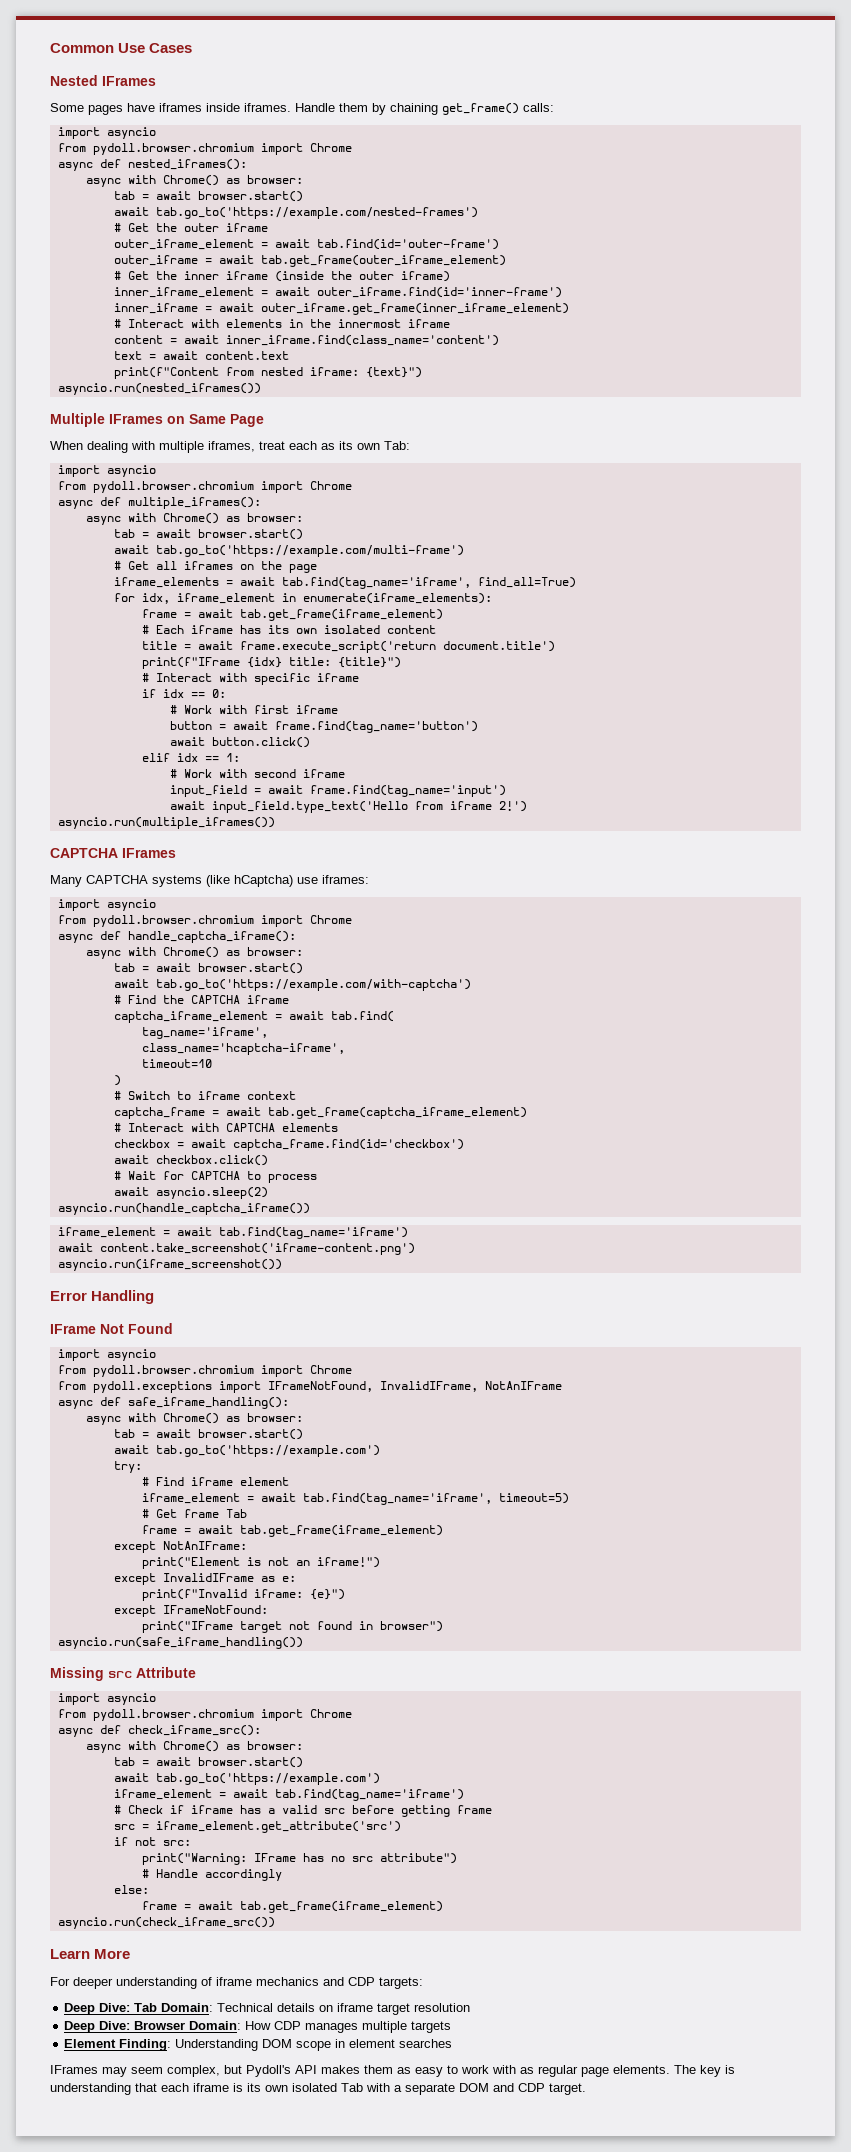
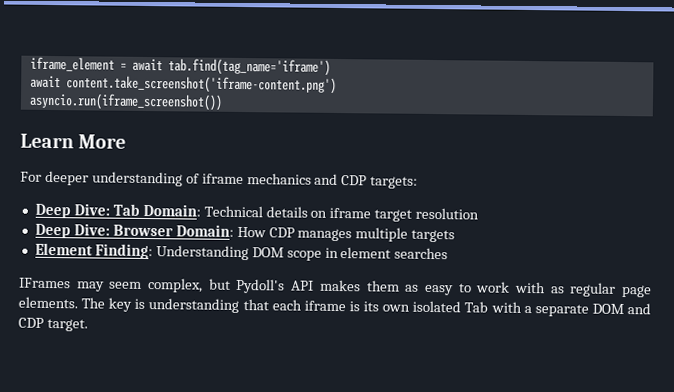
[50,43,193,53] [50,75,156,86] [50,103,554,115] [57,127,156,139] [57,143,352,155] [57,159,247,171] [85,175,303,187] [113,191,303,202] [113,207,478,219] [113,223,268,232] [113,239,499,250] [113,255,506,267] [113,271,450,282] [113,287,562,298] [113,303,569,315] [113,319,450,328] [113,335,499,346] [113,351,289,360] [113,367,422,379] [57,383,261,395] [50,413,264,427] [50,441,410,453] [57,465,156,477] [57,481,352,493] [57,497,261,509] [85,513,303,525] [113,529,303,540] [113,545,464,557] [113,561,317,573] [113,577,576,589] [113,593,492,604] [141,609,443,621] [141,625,436,634] [141,641,555,653] [141,657,401,669] [141,673,359,685] [141,689,226,698] [169,705,338,714] [169,721,478,733] [169,737,310,748] [141,753,240,762] [169,769,345,778] [169,785,506,797] [169,801,527,813] [57,817,275,829] [50,848,176,858] [50,875,369,887] [57,899,156,911] [57,915,352,927] [57,931,296,943] [85,947,303,959] [113,963,303,974] [113,979,471,991] [113,995,289,1004] [113,1011,394,1023] [141,1027,268,1039] [141,1043,345,1055] [141,1059,212,1068] [113,1075,121,1086] [113,1091,296,1100] [113,1107,527,1119] [113,1123,338,1132] [113,1139,464,1151] [113,1155,268,1166] [113,1171,317,1183] [113,1187,268,1199] [57,1203,310,1215] Common Use Cases // Nested IFrames // Some pages have iframes inside iframes. Handle them by chaining get_frame() calls: // import asyncio // from pydoll.browser.chromium import Chrome // async def nested_iframes(): // async with Chrome() as browser: // tab = await browser.start() // await tab.go_to('https://example.com/nested-frames') // # Get the outer iframe // outer_iframe_element = await tab.find(id='outer-frame') // outer_iframe = await tab.get_frame(outer_iframe_element) // # Get the inner iframe (inside the outer iframe) // inner_iframe_element = await outer_iframe.find(id='inner-frame') // inner_iframe = await outer_iframe.get_frame(inner_iframe_element) // # Interact with elements in the innermost iframe // content = await inner_iframe.find(class_name='content') // text = await content.text // print(f"Content from nested iframe: {text}") // asyncio.run(nested_iframes()) // Multiple IFrames on Same Page // When dealing with multiple iframes, treat each as its own Tab: // import asyncio // from pydoll.browser.chromium import Chrome // async def multiple_iframes(): // async with Chrome() as browser: // tab = await browser.start() // await tab.go_to('https://example.com/multi-frame') // # Get all iframes on the page // iframe_elements = await tab.find(tag_name='iframe', find_all=True) // for idx, iframe_element in enumerate(iframe_elements): // frame = await tab.get_frame(iframe_element) // # Each iframe has its own isolated content // title = await frame.execute_script('return document.title') // print(f"IFrame {idx} title: {title}") // # Interact with specific iframe // if idx == 0: // # Work with first iframe // button = await frame.find(tag_name='button') // await button.click() // elif idx == 1: // # Work with second iframe // input_field = await frame.find(tag_name='input') // await input_field.type_text('Hello from iframe 2!') // asyncio.run(multiple_iframes()) // CAPTCHA IFrames // Many CAPTCHA systems (like hCaptcha) use iframes: // import asyncio // from pydoll.browser.chromium import Chrome // async def handle_captcha_iframe(): // async with Chrome() as browser: // tab = await browser.start() // await tab.go_to('https://example.com/with-captcha') // # Find the CAPTCHA iframe // captcha_iframe_element = await tab.find( // tag_name='iframe', // class_name='hcaptcha-iframe', // timeout=10 // ) // # Switch to iframe context // captcha_frame = await tab.get_frame(captcha_iframe_element) // # Interact with CAPTCHA elements // checkbox = await captcha_frame.find(id='checkbox') // await checkbox.click() // # Wait for CAPTCHA to process // await asyncio.sleep(2) // asyncio.run(handle_captcha_iframe()) // -> (29, 64) none
[50,1290,155,1304] [50,1323,173,1334] [57,1349,156,1361] [57,1365,352,1377] [57,1381,562,1393] [57,1397,289,1409] [85,1413,303,1425] [113,1429,303,1440] [113,1445,380,1457] [113,1461,142,1473] [141,1477,289,1486] [141,1493,569,1505] [141,1509,247,1518] [141,1525,443,1537] [113,1541,247,1553] [141,1557,380,1569] [113,1573,296,1585] [141,1589,345,1601] [113,1605,268,1617] [141,1621,443,1633] [57,1637,303,1649] [50,1667,196,1681] [57,1693,156,1705] [57,1709,352,1721] [57,1725,261,1737] [85,1741,303,1753] [113,1757,303,1768] [113,1773,380,1785] [113,1789,464,1801] [113,1805,492,1817] [113,1821,401,1833] [113,1837,191,1846] [141,1853,457,1865] [141,1869,282,1881] [113,1885,149,1894] [141,1901,443,1913] [57,1917,275,1929] // Error Handling // IFrame Not Found // import asyncio // from pydoll.browser.chromium import Chrome // from pydoll.exceptions import IFrameNotFound, InvalidIFrame, NotAnIFrame // async def safe_iframe_handling(): // async with Chrome() as browser: // tab = await browser.start() // await tab.go_to('https://example.com') // try: // # Find iframe element // iframe_element = await tab.find(tag_name='iframe', timeout=5) // # Get frame Tab // frame = await tab.get_frame(iframe_element) // except NotAnIFrame: // print("Element is not an iframe!") // except InvalidIFrame as e: // print(f"Invalid iframe: {e}") // except IFrameNotFound: // print("IFrame target not found in browser") // asyncio.run(safe_iframe_handling()) // Missing src Attribute // import asyncio // from pydoll.browser.chromium import Chrome // async def check_iframe_src(): // async with Chrome() as browser: // tab = await browser.start() // await tab.go_to('https://example.com') // iframe_element = await tab.find(tag_name='iframe') // # Check if iframe has a valid src before getting frame // src = iframe_element.get_attribute('src') // if not src: // print("Warning: IFrame has no src attribute") // # Handle accordingly // else: // frame = await tab.get_frame(iframe_element) // asyncio.run(check_iframe_src()) -> (223, 101) none

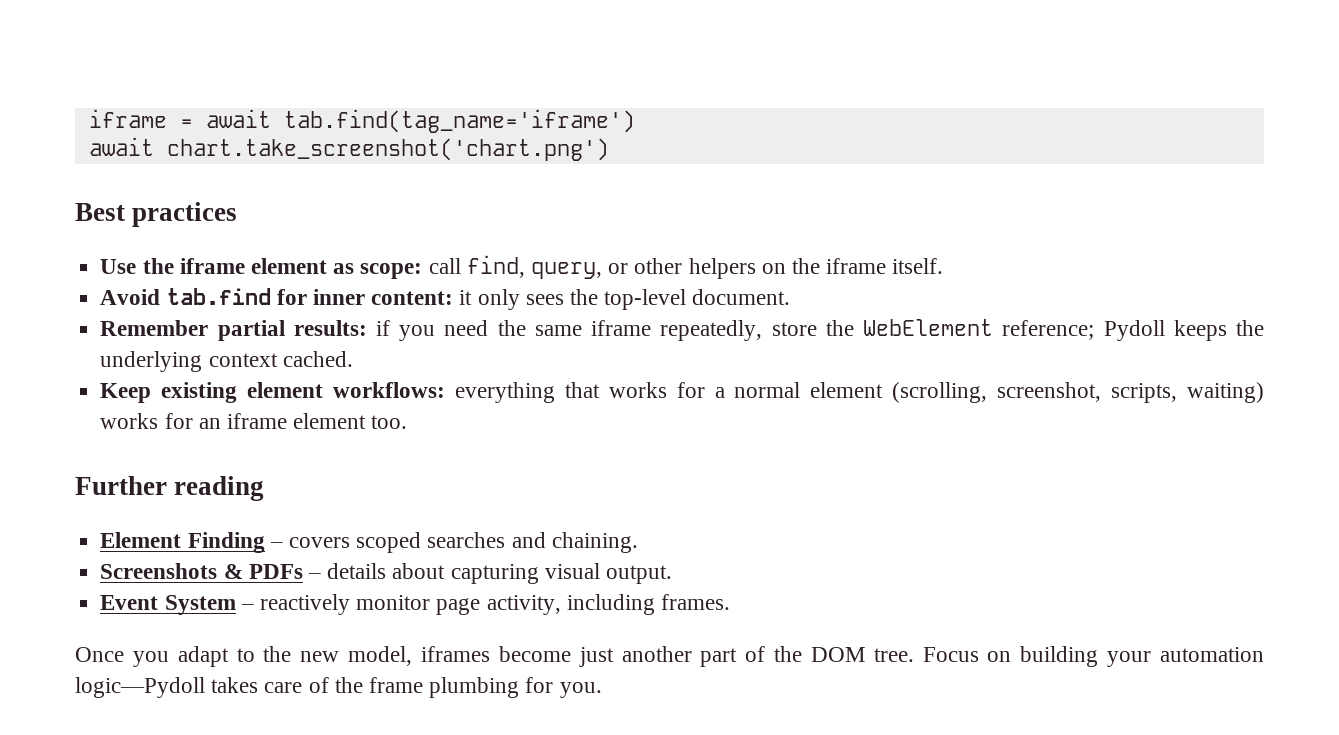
[29,56,115,72] iframe_element -> [88,109,167,128] iframe
[65,75,337,94] [28,92,223,111] [20,133,127,149] [20,170,419,189] [34,203,480,222] [34,223,456,243] [34,242,449,261] [19,277,652,298] [18,296,652,317] [18,317,88,332] content.take_screenshot('iframe-content.png') // asyncio.run(iframe_screenshot()) // Learn More // For deeper understanding of iframe mechanics and CDP targets: // Deep Dive: Tab Domain: Technical details on iframe target resolution // Deep Dive: Browser Domain: How CDP manages multiple targets // Element Finding: Understanding DOM scope in element searches // IFrames may seem complex, but Pydoll's API makes them as easy to work with as regular page elements. The key is understanding that each iframe is its own isolated Tab with a separate DOM and CDP target. -> [166,138,609,161] [75,202,238,227] [100,255,944,279] [100,288,791,310] [100,319,1265,341] [100,351,353,372] [100,382,1264,403] [100,413,408,429] [75,476,265,501] [100,532,638,553] [100,563,672,584] [100,594,730,615] [75,646,1265,667] [75,677,602,698] chart.take_screenshot('chart.png') // Best practices // Use the iframe element as scope: call find, query, or other helpers on the iframe itself. // Avoid tab.find for inner content: it only sees the top-level document. // Remember partial results: if you need the same iframe repeatedly, store the WebElement reference; Pydoll keeps the underlying context cached. // Keep existing element workflows: everything that works for a normal element (scrolling, screenshot, scripts, waiting) works for an iframe element too. // Further reading // Element Finding – covers scoped searches and chaining. // Screenshots & PDFs – details about capturing visual output. // Event System – reactively monitor page activity, including frames. // Once you adapt to the new model, iframes become just another part of the DOM tree. Focus on building your automation logic—Pydoll takes care of the frame plumbing for you.

